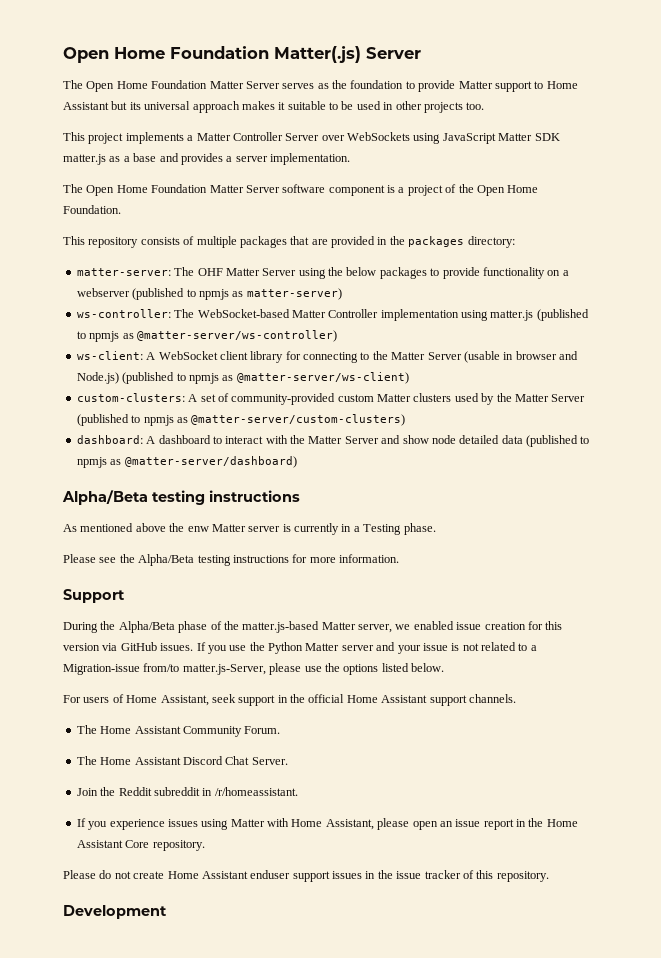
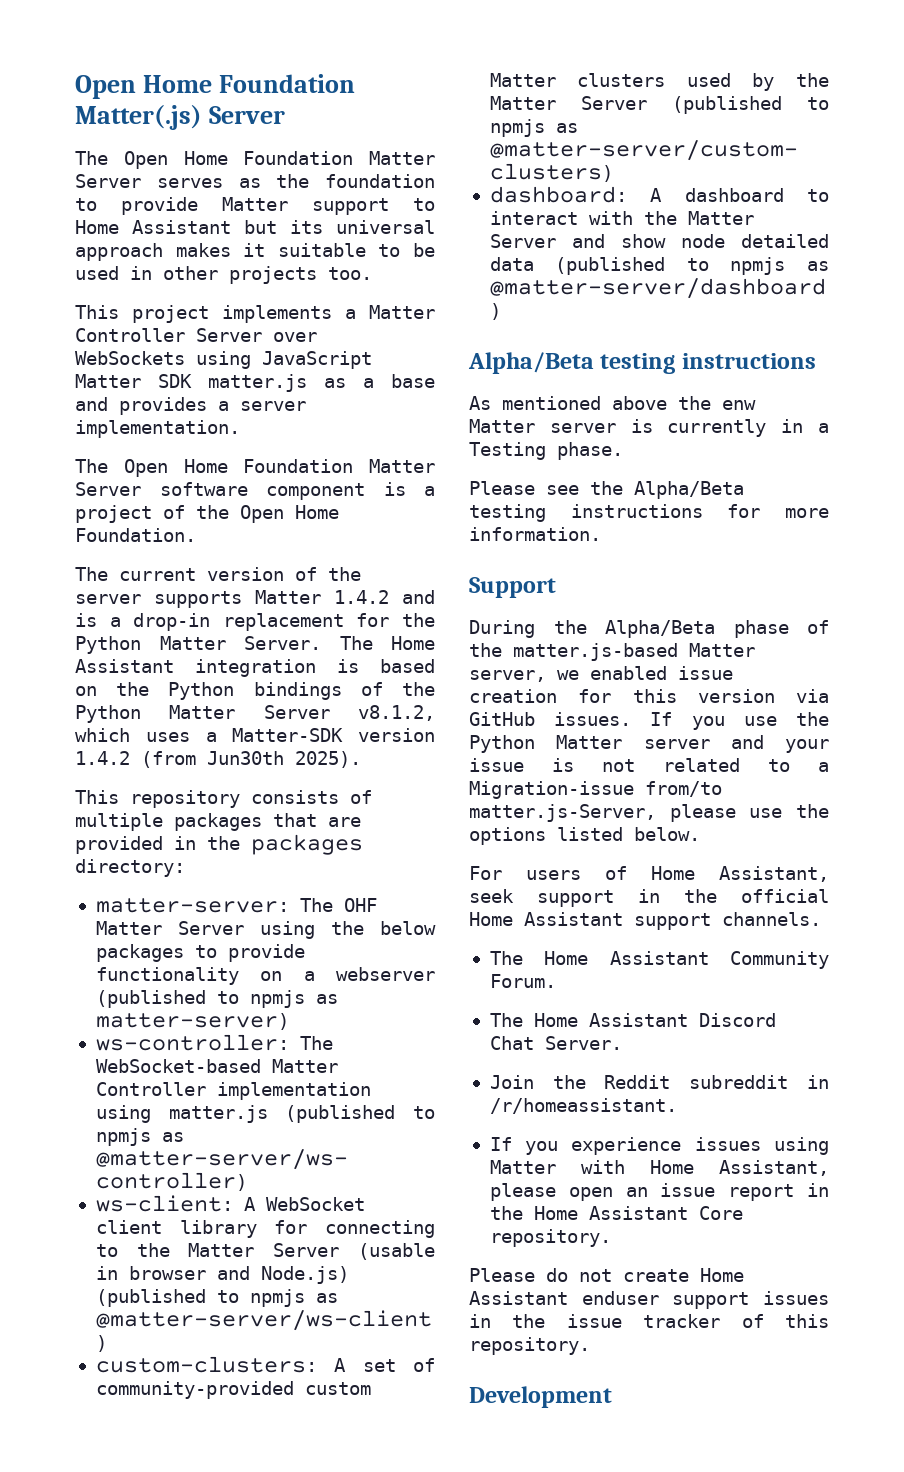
(121, 209) none -> [75,567,361,581] [75,590,435,608] [75,613,435,631] [75,636,435,654] [75,659,435,677] [75,682,435,700] [75,705,435,723] [75,728,435,742] [75,751,361,768] // The current version of the server supports Matter 1.4.2 and is a drop-in replacement for the Python Matter Server. The Home Assistant integration is based on the Python bindings of the Python Matter Server v8.1.2, which uses a Matter-SDK version 1.4.2 (from Jun30th 2025).

